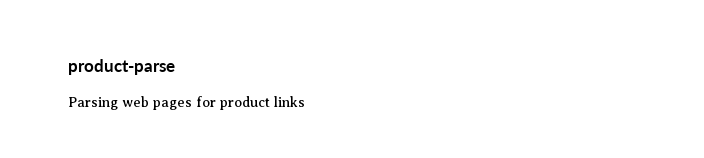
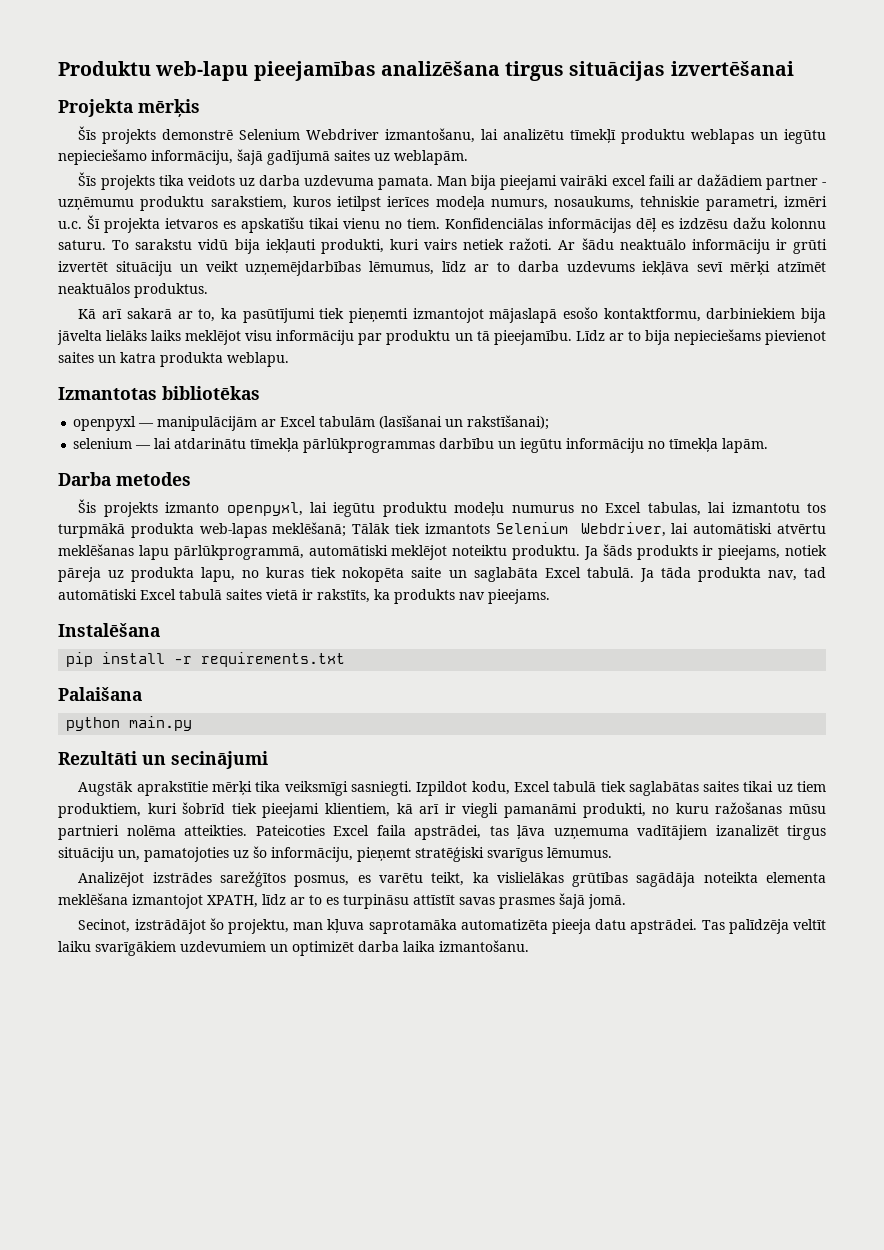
[68,59,175,75] [68,96,305,110] product-parse // Parsing web pages for product links -> [58,61,794,81] [58,99,200,117] [78,126,826,144] [58,149,468,165] [78,172,827,190] [58,196,827,211] [58,215,826,233] [58,238,827,254] [58,261,826,276] [58,283,208,298] [78,307,826,323] [57,329,826,345] [58,352,289,367] [58,386,260,400] [73,415,550,431] [73,438,769,453] [58,472,191,486] [78,499,827,517] [58,522,827,538] [58,544,828,560] [58,567,826,582] [58,589,550,604] [58,623,160,637] [66,652,346,667] [58,687,142,701] [66,716,193,731] [58,751,268,769] [78,781,827,796] [58,802,827,818] [58,825,826,840] [58,846,612,862] [78,871,827,887] [58,893,626,909] [78,918,826,934] [58,940,529,956] Produktu web-lapu pieejamības analizēšana tirgus situācijas izvertēšanai // Projekta mērķis // Šīs projekts demonstrē Selenium Webdriver izmantošanu, lai analizētu tīmekļī produktu weblapas un iegūtu nepieciešamo informāciju, šajā gadījumā saites uz weblapām. // Šīs projekts tika veidots uz darba uzdevuma pamata. Man bija pieejami vairāki excel faili ar dažādiem partner - uzņēmumu produktu sarakstiem, kuros ietilpst ierīces modeļa numurs, nosaukums, tehniskie parametri, izmēri u.c. Šī projekta ietvaros es apskatīšu tikai vienu no tiem. Konfidenciālas informācijas dēļ es izdzēsu dažu kolonnu saturu. To sarakstu vidū bija iekļauti produkti, kuri vairs netiek ražoti. Ar šādu neaktuālo informāciju ir grūti izvertēt situāciju un veikt uzņemējdarbības lēmumus, līdz ar to darba uzdevums iekļāva sevī mērķi atzīmēt neaktuālos produktus. // Kā arī sakarā ar to, ka pasūtījumi tiek pieņemti izmantojot mājaslapā esošo kontaktformu, darbiniekiem bija jāvelta lielāks laiks meklējot visu informāciju par produktu un tā pieejamību. Līdz ar to bija nepieciešams pievienot saites un katra produkta weblapu. // Izmantotas bibliotēkas // openpyxl — manipulācijām ar Excel tabulām (lasīšanai un rakstīšanai); // selenium — lai atdarinātu tīmekļa pārlūkprogrammas darbību un iegūtu informāciju no tīmekļa lapām. // Darba metodes // Šis projekts izmanto openpyxl, lai iegūtu produktu modeļu numurus no Excel tabulas, lai izmantotu tos turpmākā produkta web-lapas meklēšanā; Tālāk tiek izmantots Selenium Webdriver, lai automātiski atvērtu meklēšanas lapu pārlūkprogrammā, automātiski meklējot noteiktu produktu. Ja šāds produkts ir pieejams, notiek pāreja uz produkta lapu, no kuras tiek nokopēta saite un saglabāta Excel tabulā. Ja tāda produkta nav, tad automātiski Excel tabulā saites vietā ir rakstīts, ka produkts nav pieejams. // Instalēšana // pip install -r requirements.txt // Palaišana // python main.py // Rezultāti un secinājumi // Augstāk aprakstītie mērķi tika veiksmīgi sasniegti. Izpildot kodu, Excel tabulā tiek saglabātas saites tikai uz tiem produktiem, kuri šobrīd tiek pieejami klientiem, kā arī ir viegli pamanāmi produkti, no kuru ražošanas mūsu partnieri nolēma atteikties. Pateicoties Excel faila apstrādei, tas ļāva uzņemuma vadītājiem izanalizēt tirgus situāciju un, pamatojoties uz šo informāciju, pieņemt stratēģiski svarīgus lēmumus. // Analizējot izstrādes sarežģītos posmus, es varētu teikt, ka vislielākas grūtības sagādāja noteikta elementa meklēšana izmantojot XPATH, līdz ar to es turpināsu attīstīt savas prasmes šajā jomā. // Secinot, izstrādājot šo projektu, man kļuva saprotamāka automatizēta pieeja datu apstrādei. Tas palīdzēja veltīt laiku svarīgākiem uzdevumiem un optimizēt darba laika izmantošanu.

